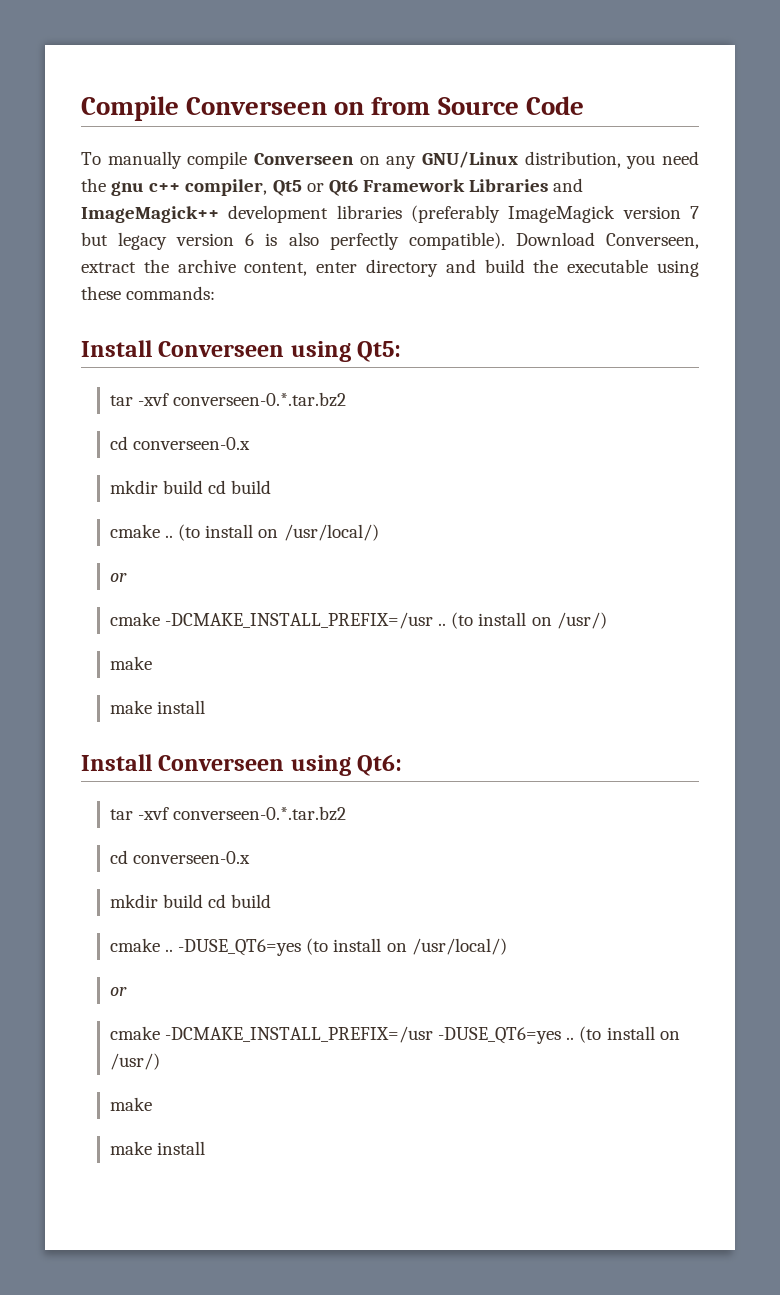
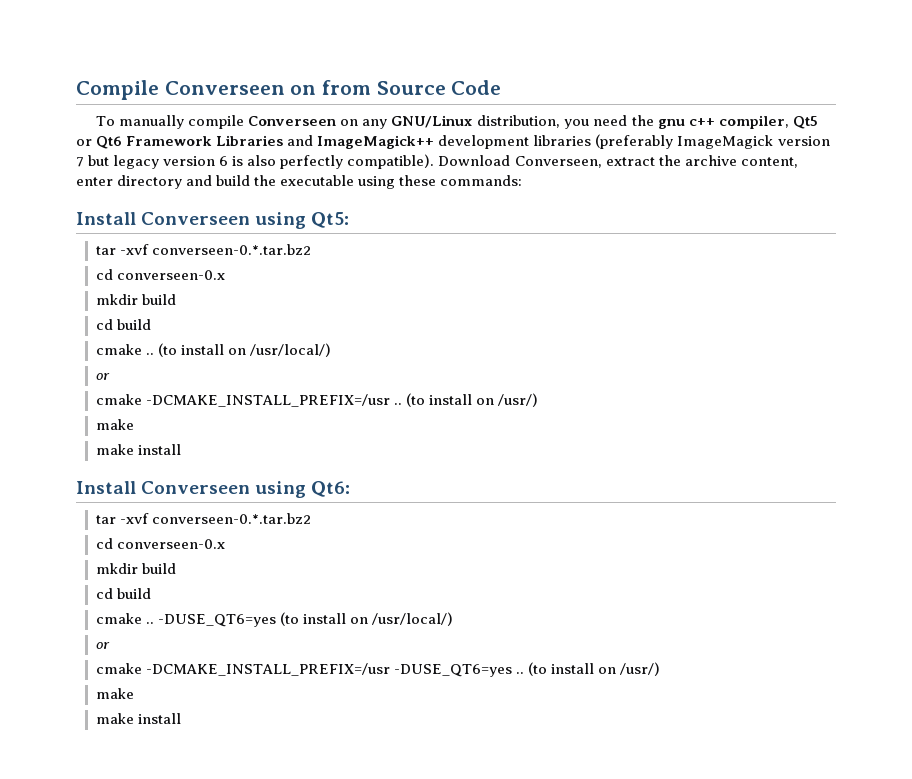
(204, 487) none -> (176, 299) //
(204, 901) none -> (176, 568) //

